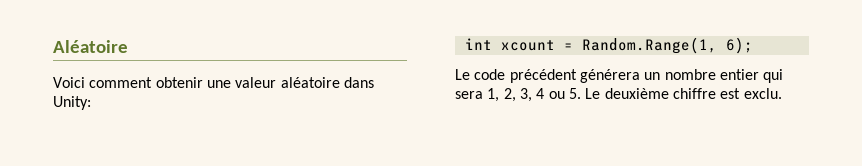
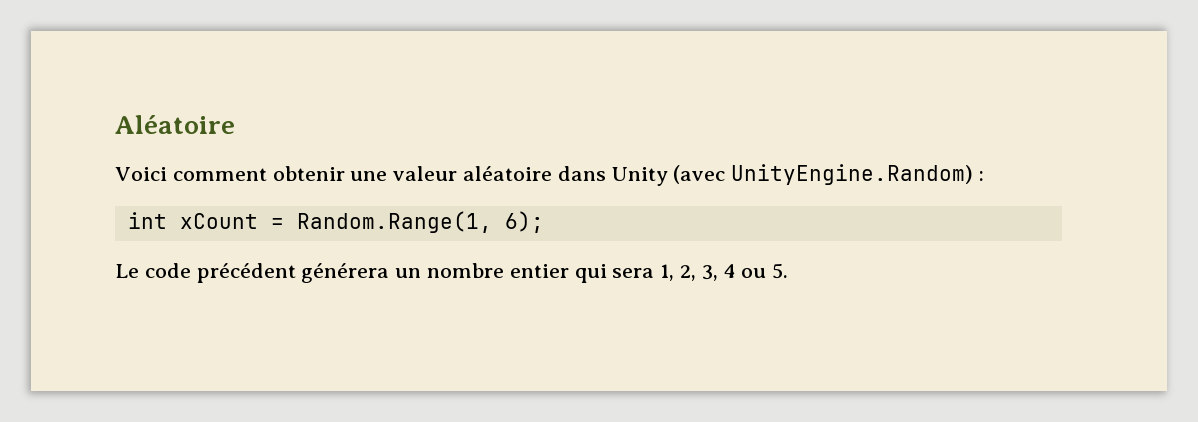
[53,96,91,110] Unity: -> [611,164,985,186] Unity (avec UnityEngine.Random) :
[500,40,555,51] xcount -> [179,213,258,229] xCount
[585,88,782,99] Le deuxième chiffre est exclu. -> (789, 271) none

